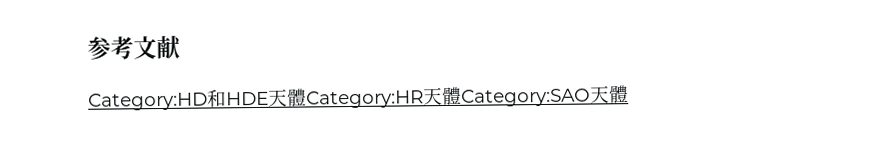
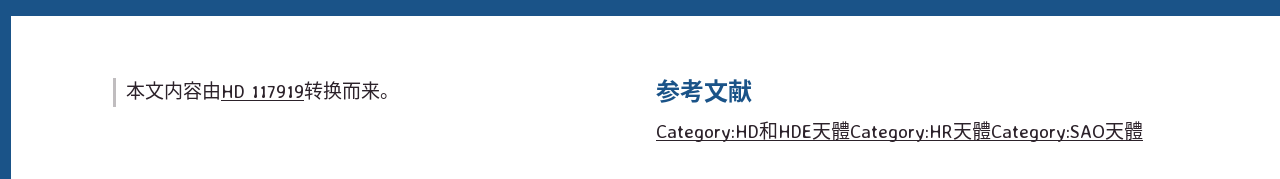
(87, 48) none -> [126,81,399,100] 本文内容由HD 117919转换而来。 //

